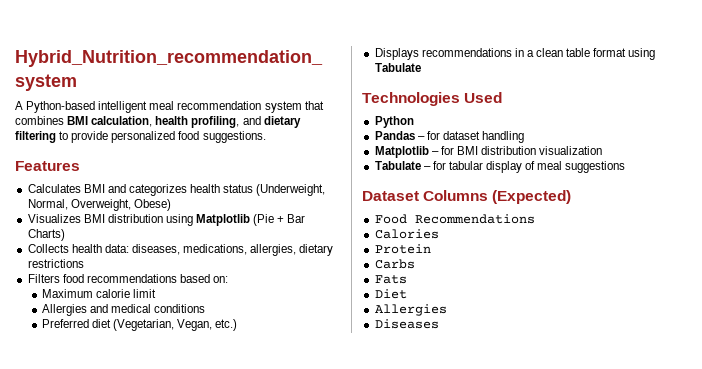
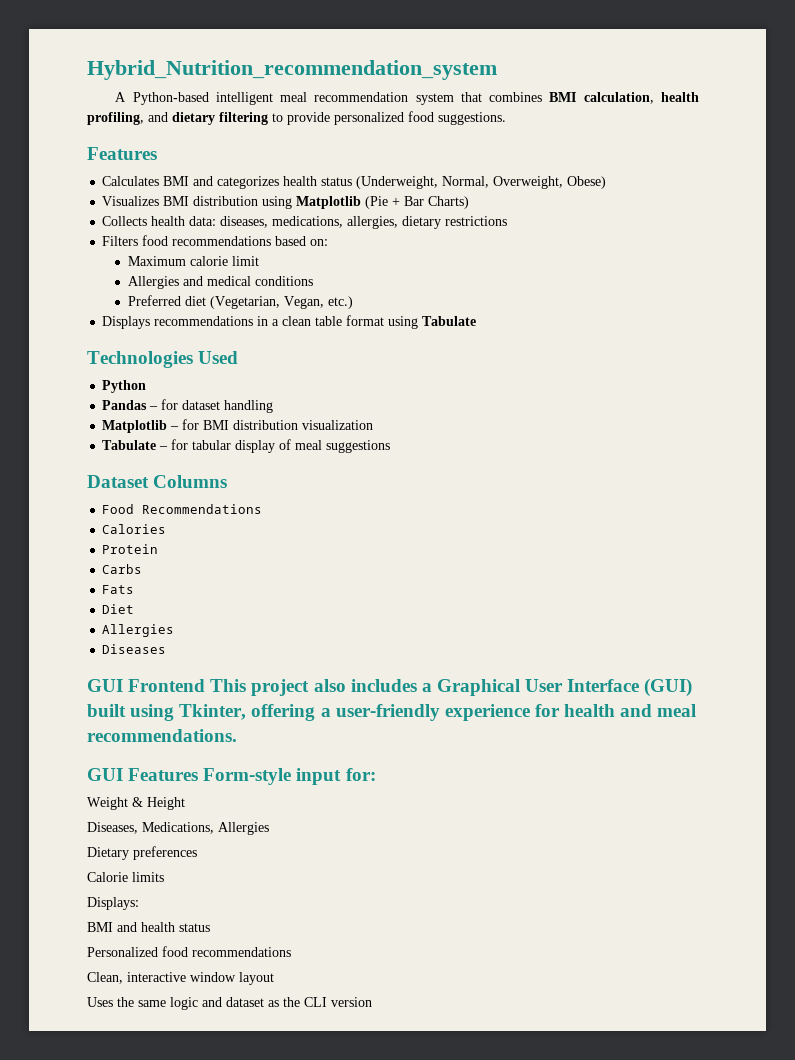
[492,190,572,204] (Expected) -> (228, 481) none
(439, 324) none -> [87,678,693,697] [87,704,697,721] [87,729,237,742] [87,768,376,785] [87,797,185,810] [87,822,269,835] [87,846,197,860] [87,872,164,882] [87,897,139,910] [87,922,210,932] [87,946,291,957] [87,972,274,985] [87,997,372,1010] // GUI Frontend This project also includes a Graphical User Interface (GUI) built using Tkinter, offering a user-friendly experience for health and meal recommendations. // GUI Features Form-style input for: // Weight & Height // Diseases, Medications, Allergies // Dietary preferences // Calorie limits // Displays: // BMI and health status // Personalized food recommendations // Clean, interactive window layout // Uses the same logic and dataset as the CLI version

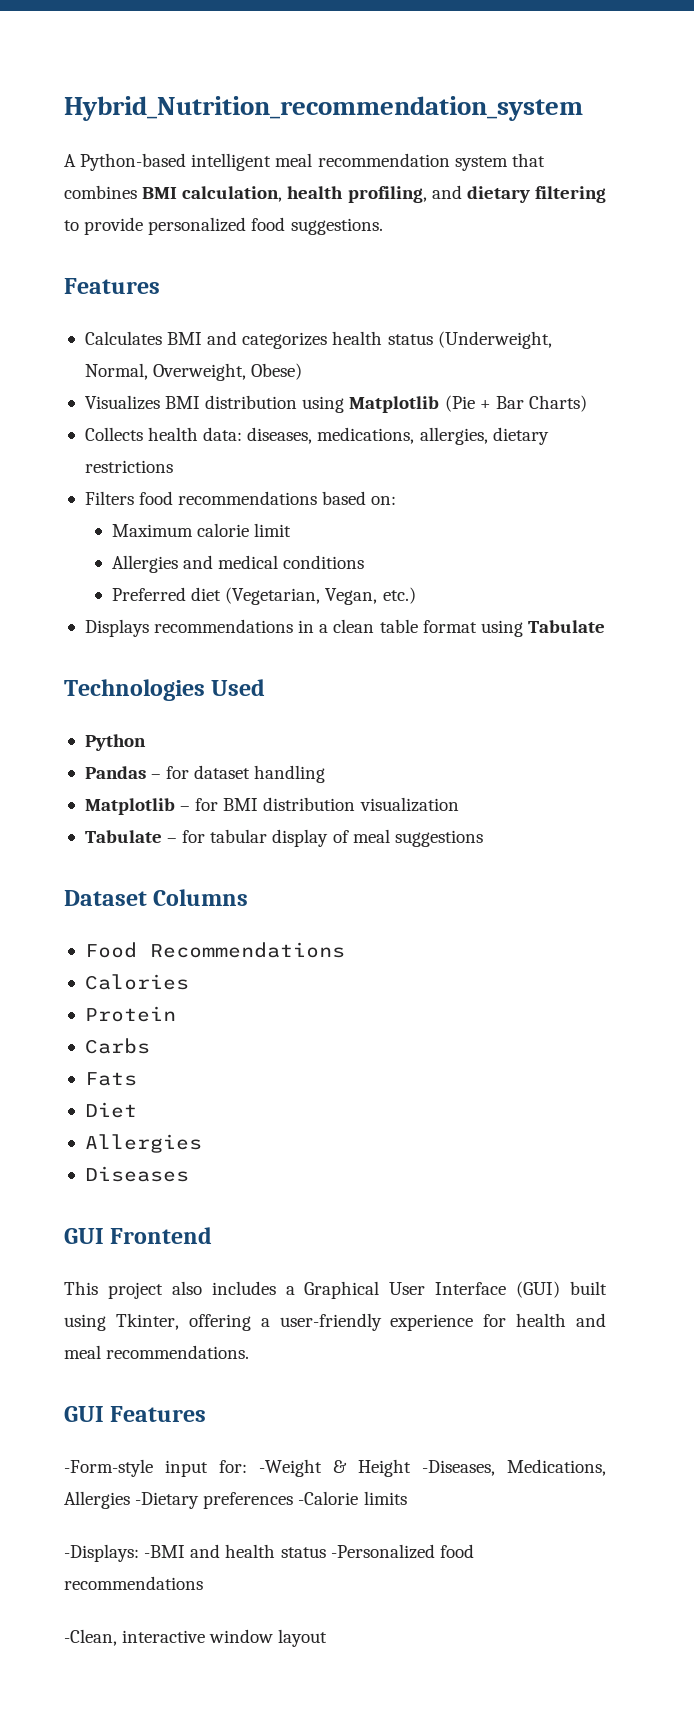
(206, 685) none -> (213, 1235) //
[203,768,292,785] Form-style -> [64,1459,153,1477] // -Form-style
[87,797,128,810] // Weight -> [259,1459,322,1477] -Weight
[87,822,138,834] // Diseases, -> [422,1460,495,1476] -Diseases,
[87,847,129,860] // Dietary -> [135,1492,200,1509] -Dietary
[87,872,128,882] // Calorie -> [298,1491,359,1505] -Calorie
[87,897,139,910] [87,922,113,932] Displays: // BMI -> [64,1544,186,1562] -Displays: -BMI
[87,947,158,957] // Personalized -> [330,1544,435,1559] -Personalized
[87,972,123,984] Clean, -> [64,1629,117,1646] -Clean,
[87,997,372,1010] // Uses the same logic and dataset as the CLI version -> (328, 1638) none

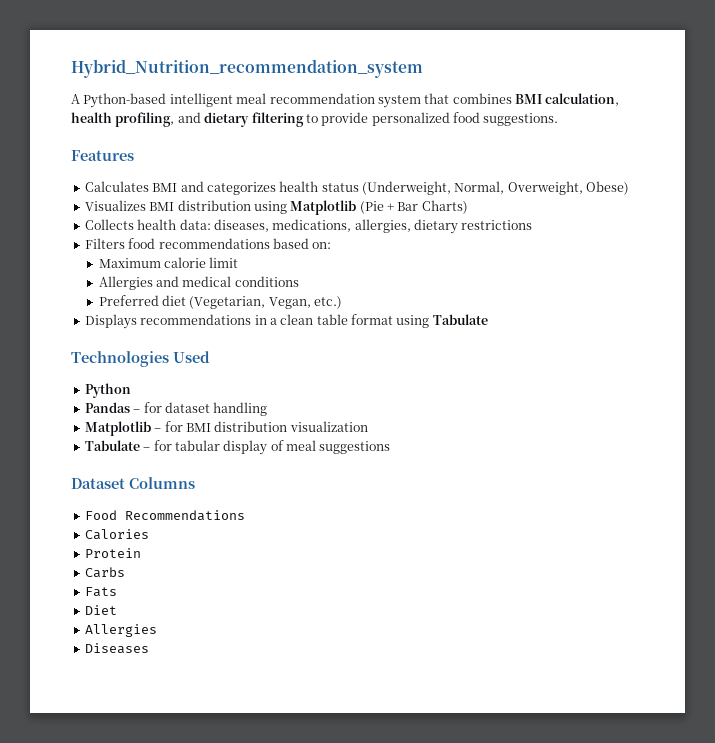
[64,1227,213,1244] [64,1281,608,1299] [64,1313,606,1331] [64,1345,250,1359] [64,1406,207,1422] [64,1459,606,1477] [64,1491,407,1509] [64,1544,474,1562] [64,1576,203,1590] [64,1629,328,1647] // GUI Frontend // This project also includes a Graphical User Interface (GUI) built using Tkinter, offering a user-friendly experience for health and meal recommendations. // GUI Features // -Form-style input for: -Weight & Height -Diseases, Medications, Allergies -Dietary preferences -Calorie limits // -Displays: -BMI and health status -Personalized food recommendations // -Clean, interactive window layout -> (149, 648) none

